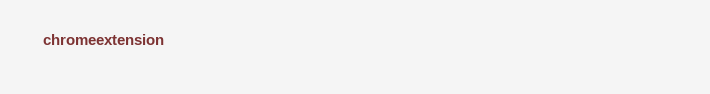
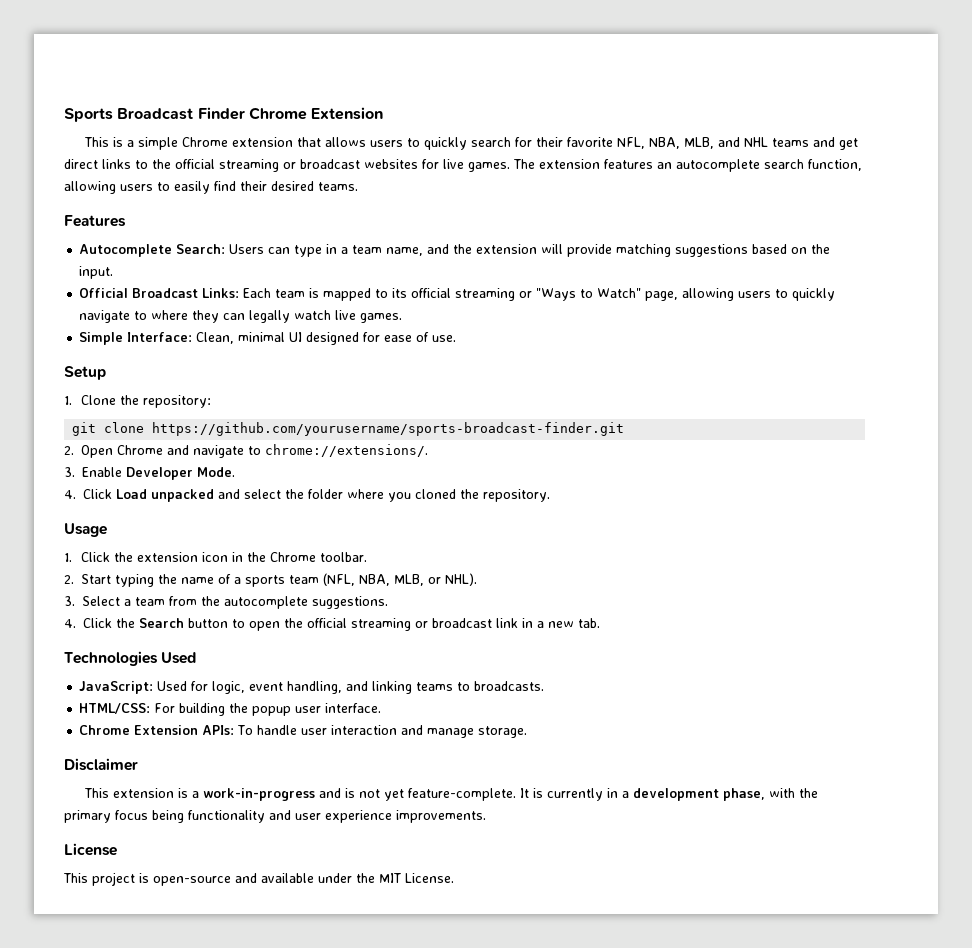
[43,34,164,45] chromeextension -> [64,107,384,122] [83,137,858,150] [64,159,862,172] [64,181,358,194] [64,215,126,227] [79,244,831,257] [79,266,114,279] [79,288,836,301] [79,310,403,323] [79,332,457,345] [64,366,106,380] [64,395,212,408] [72,422,625,436] [64,444,429,458] [64,467,235,480] [64,489,550,502] [64,523,107,537] [64,552,368,562] [64,573,478,587] [64,596,388,609] [64,618,600,631] [64,651,197,666] [79,681,545,694] [79,703,382,716] [79,725,528,738] [64,758,138,771] [83,788,818,801] [64,810,486,823] [64,843,117,856] [63,872,454,886] Sports Broadcast Finder Chrome Extension // This is a simple Chrome extension that allows users to quickly search for their favorite NFL, NBA, MLB, and NHL teams and get direct links to the official streaming or broadcast websites for live games. The extension features an autocomplete search function, allowing users to easily find their desired teams. // Features // Autocomplete Search: Users can type in a team name, and the extension will provide matching suggestions based on the input. // Official Broadcast Links: Each team is mapped to its official streaming or "Ways to Watch" page, allowing users to quickly navigate to where they can legally watch live games. // Simple Interface: Clean, minimal UI designed for ease of use. // Setup // 1. Clone the repository: // git clone https://github.com/yourusername/sports-broadcast-finder.git // 2. Open Chrome and navigate to chrome://extensions/. // 3. Enable Developer Mode. // 4. Click Load unpacked and select the folder where you cloned the repository. // Usage // 1. Click the extension icon in the Chrome toolbar. // 2. Start typing the name of a sports team (NFL, NBA, MLB, or NHL). // 3. Select a team from the autocomplete suggestions. // 4. Click the Search button to open the official streaming or broadcast link in a new tab. // Technologies Used // JavaScript: Used for logic, event handling, and linking teams to broadcasts. // HTML/CSS: For building the popup user interface. // Chrome Extension APIs: To handle user interaction and manage storage. // Disclaimer // This extension is a work-in-progress and is not yet feature-complete. It is currently in a development phase, with the primary focus being functionality and user experience improvements. // License // This project is open-source and available under the MIT License.

